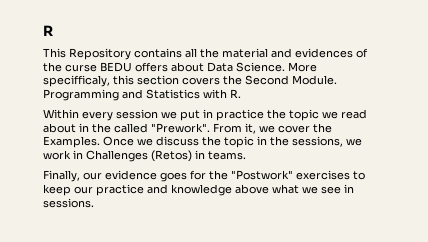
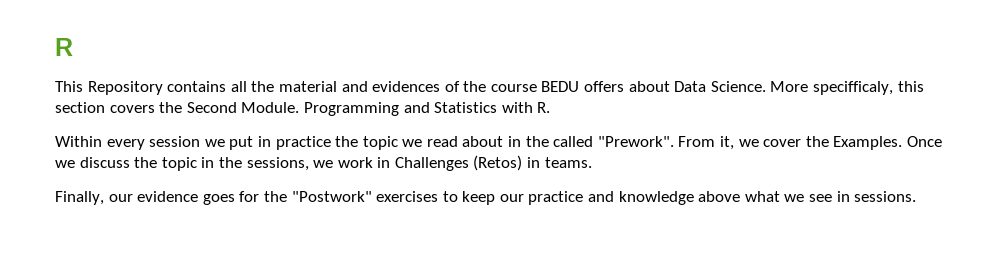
[65,64,97,72] curse -> [490,84,537,92] course

